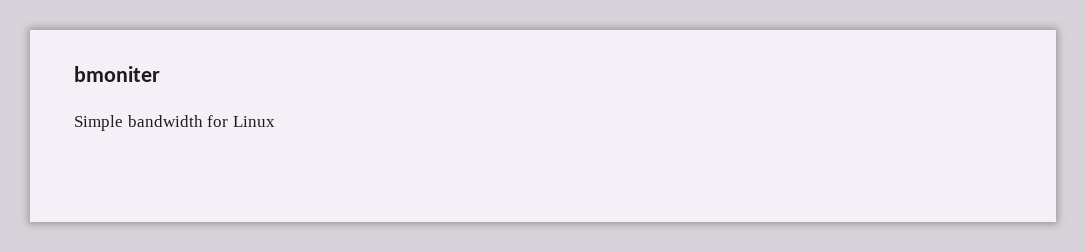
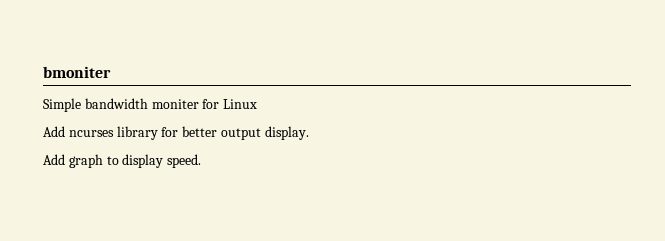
(203, 121) none -> [151,99,199,109] moniter
(275, 121) none -> [43,126,309,140] [43,154,202,168] // Add ncurses library for better output display. // Add graph to display speed.

